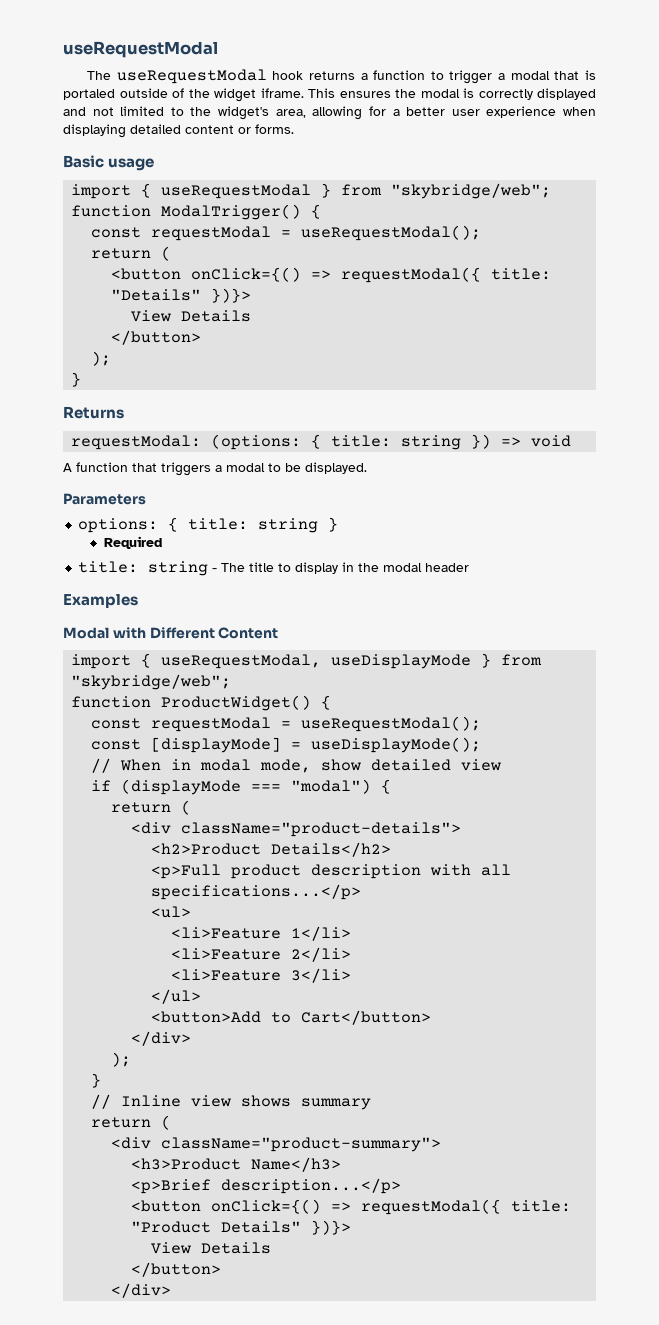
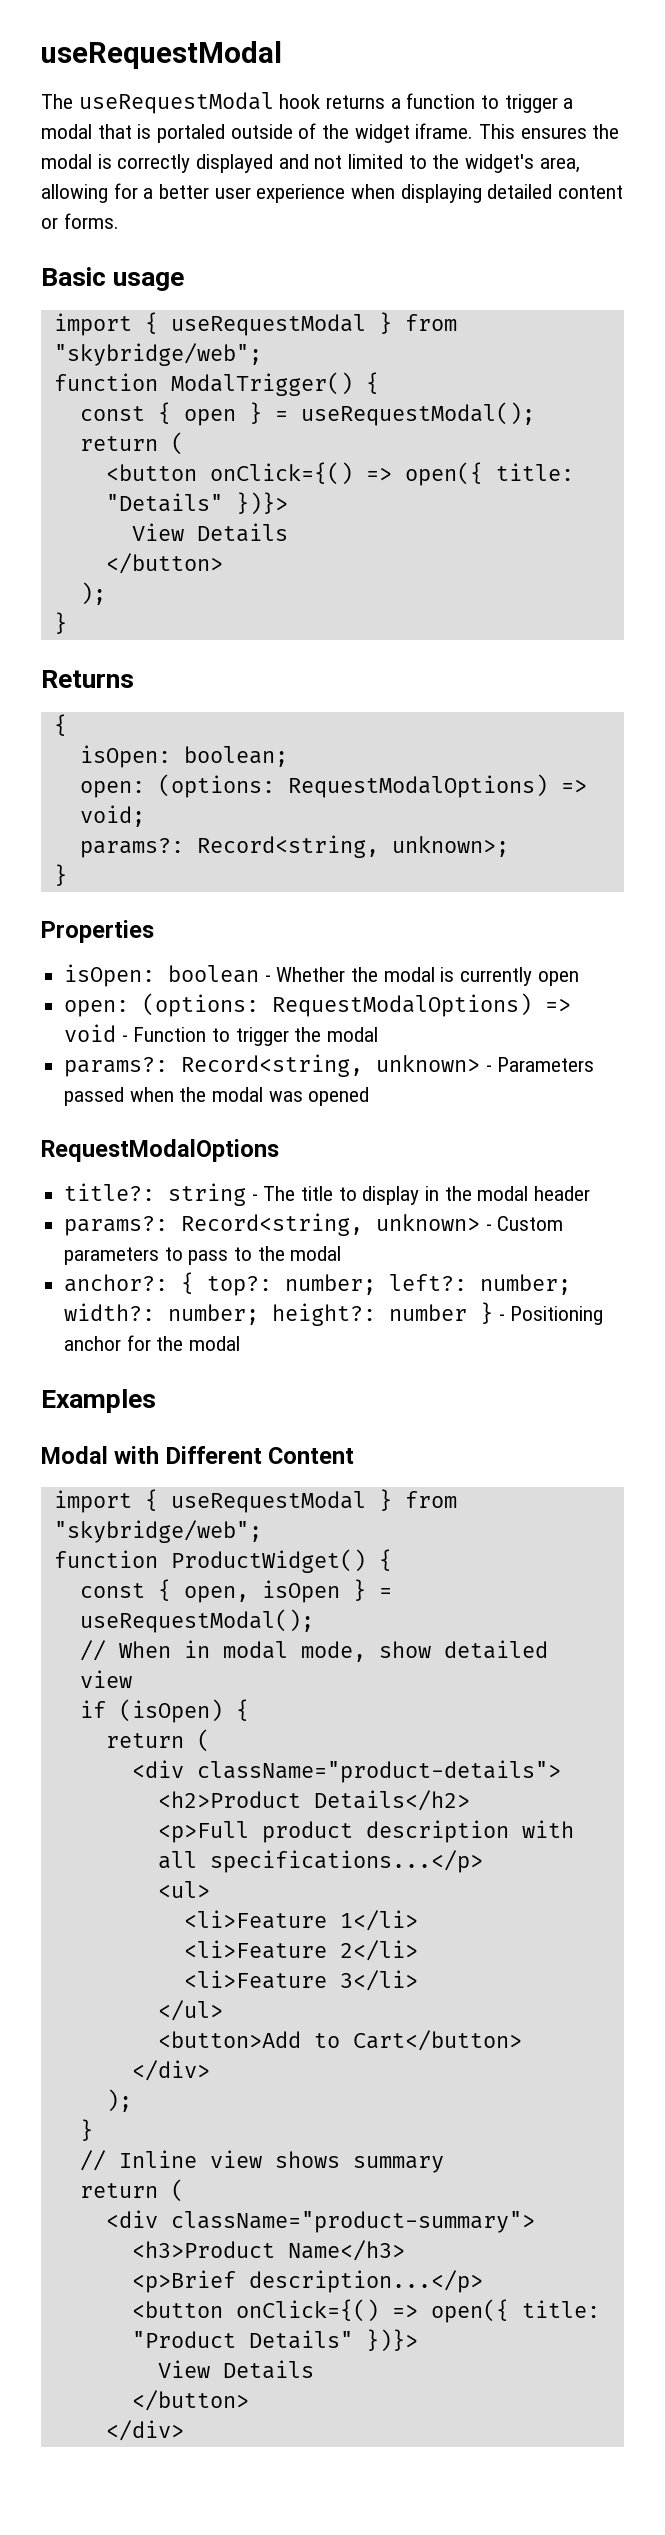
[151,226,272,241] requestModal -> [157,402,262,426] { open }
[341,267,482,283] requestModal({ -> [404,462,483,486] open({
[71,434,572,450] [63,462,367,476] [63,493,146,505] [78,517,339,533] [103,536,162,549] [78,561,139,573] requestModal: (options: { title: string }) => void // A function that triggers a modal to be displayed. // Parameters // options: { title: string } // Required // title: -> [53,714,67,736] [79,745,288,768] [79,774,587,798] [79,805,145,827] [79,835,509,858] [53,864,67,886] [41,920,154,943] [64,964,579,987] [64,993,572,1017] [64,1024,379,1046] [64,1054,595,1077] [64,1087,370,1106] [41,1139,279,1162] [64,1183,156,1201] { // isOpen: boolean; // open: (options: RequestModalOptions) => void; // params?: Record<string, unknown>; // } // Properties // isOpen: boolean - Whether the modal is currently open // open: (options: RequestModalOptions) => void - Function to trigger the modal // params?: Record<string, unknown> - Parameters passed when the modal was opened // RequestModalOptions // title?:
(470, 567) none -> [64,1213,564,1236] [64,1246,342,1265] [64,1272,572,1296] [64,1302,604,1326] [64,1335,241,1351] // params?: Record<string, unknown> - Custom parameters to pass to the modal // anchor?: { top?: number; left?: number; width?: number; height?: number } - Positioning anchor for the modal
[161,654,472,669] useRequestModal, useDisplayMode -> [170,1491,366,1513] useRequestModal
[151,716,482,732] [91,737,482,753] requestModal = useRequestModal(); // const [displayMode] = useDisplayMode(); -> [157,1579,392,1603] [79,1609,314,1633] { open, isOpen } = useRequestModal();
[121,779,372,795] (displayMode === "modal") -> [118,1699,223,1723] (isOpen)
[361,1199,502,1215] requestModal({ -> [430,2299,509,2323] open({

